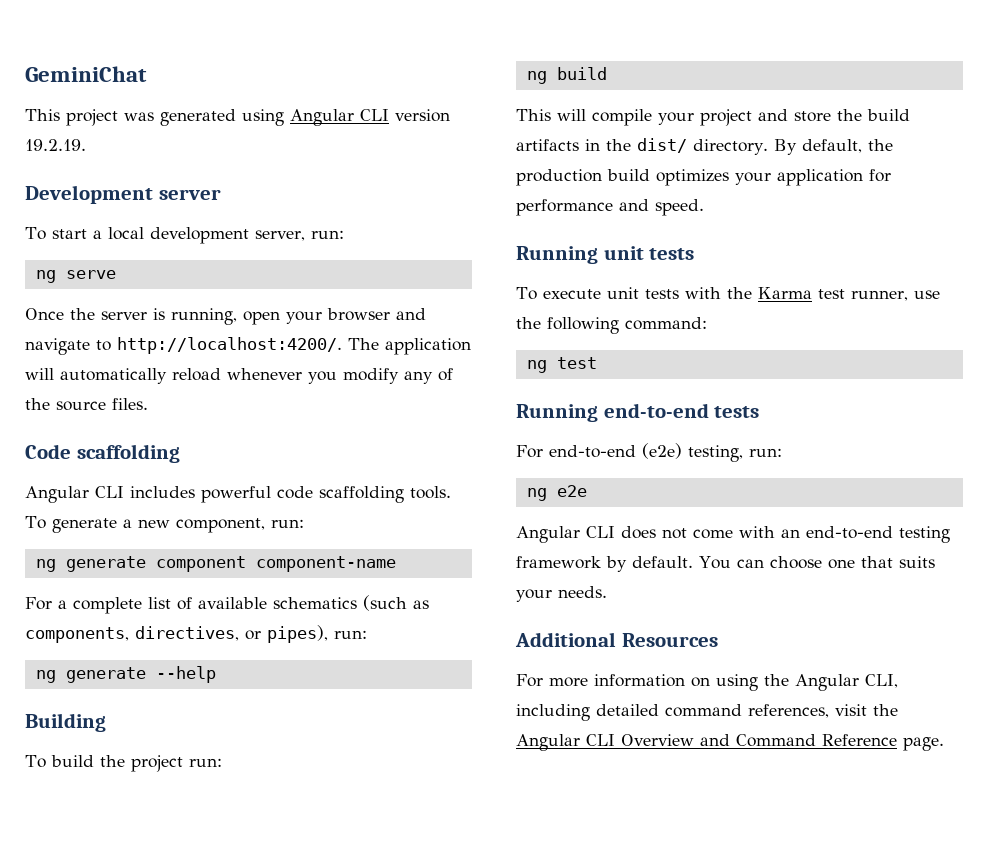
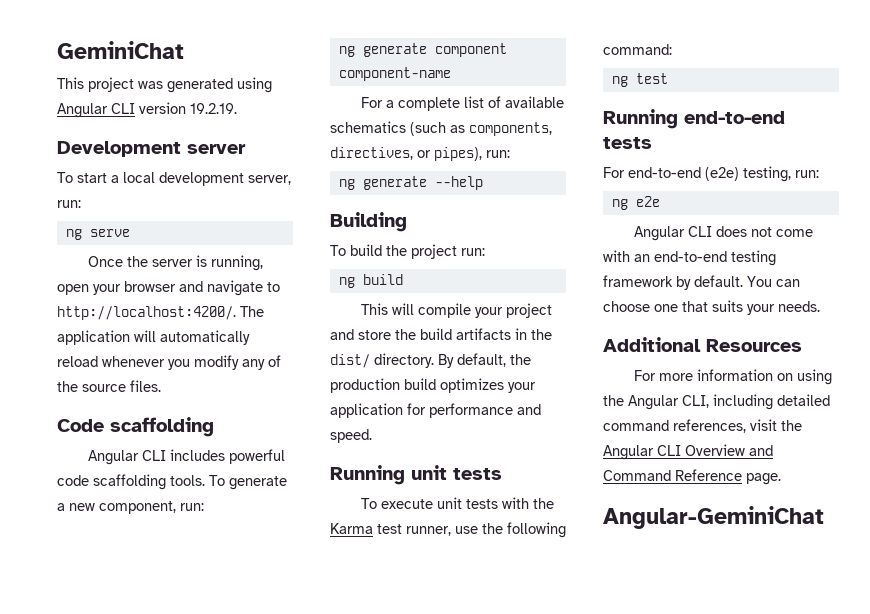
(944, 744) none -> [603,506,824,529] // Angular-GeminiChat

